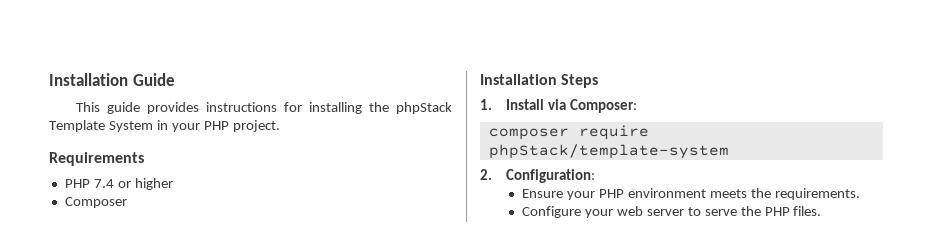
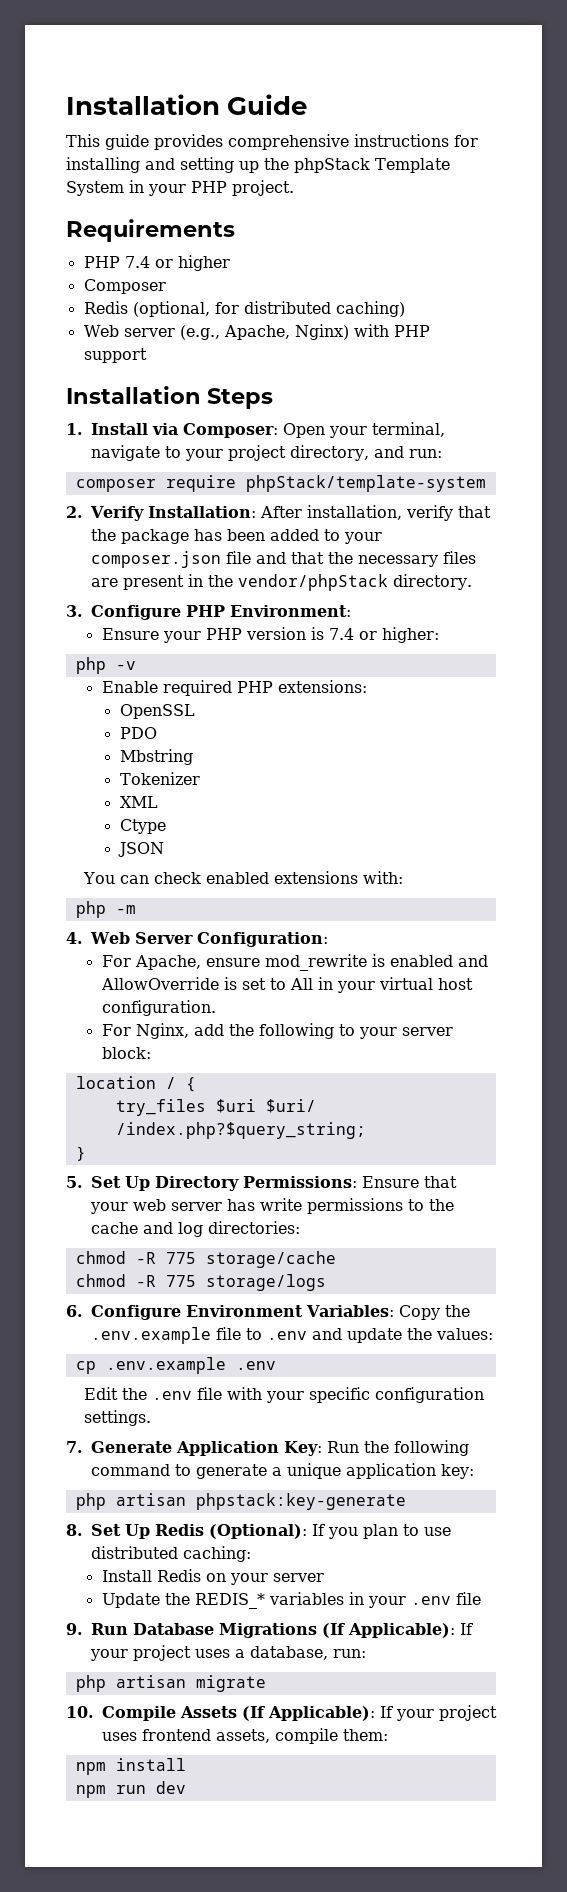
(199, 108) none -> [228,134,349,150] comprehensive
(362, 108) none -> [145,157,259,173] and setting up
(127, 202) none -> [83,301,405,317] [83,324,430,340] [83,348,147,363] // Redis (optional, for distributed caching) // Web server (e.g., Apache, Nginx) with PHP support
[488,125,649,140] [488,144,729,159] [480,169,596,183] [522,188,860,200] [522,206,822,218] // composer require phpStack/template-system // 2. Configuration: // Ensure your PHP environment meets the requirements. // Configure your web server to serve the PHP files. -> [283,422,445,438] [91,445,442,461] [75,475,486,492] [66,505,491,521] [91,529,382,544] [91,551,476,568] [91,574,472,591] [66,605,351,620] [101,627,439,643] [75,657,136,674] [101,680,367,696] [119,704,195,719] [119,727,157,739] [119,749,193,765] [119,772,200,785] [119,796,158,808] [119,819,166,834] [117,842,164,857] [82,871,403,884] [75,901,136,918] [66,932,328,947] [101,954,488,971] [100,977,473,993] [101,1000,216,1016] [101,1023,453,1039] [101,1047,151,1059] [75,1076,196,1092] [115,1099,316,1116] [115,1122,366,1139] [75,1146,86,1161] [66,1176,457,1191] [90,1198,454,1214] [91,1221,300,1237] [75,1251,336,1268] [75,1274,326,1291] [66,1305,470,1320] [91,1327,493,1344] [75,1357,276,1374] [83,1387,484,1403] [83,1410,151,1426] [66,1440,469,1456] [91,1463,474,1479] [75,1493,406,1510] [66,1524,451,1539] [91,1546,251,1562] [101,1569,324,1585] [101,1592,481,1609] [66,1623,473,1638] [90,1645,366,1661] [75,1675,266,1692] [66,1705,497,1721] [102,1728,388,1744] [75,1758,186,1775] [75,1781,186,1798] Open your terminal, navigate to your project directory, and run: // composer require phpStack/template-system // 2. Verify Installation: After installation, verify that the package has been added to your composer.json file and that the necessary files are present in the vendor/phpStack directory. // 3. Configure PHP Environment: // Ensure your PHP version is 7.4 or higher: // php -v // Enable required PHP extensions: // OpenSSL // PDO // Mbstring // Tokenizer // XML // Ctype // JSON // You can check enabled extensions with: // php -m // 4. Web Server Configuration: // For Apache, ensure mod_rewrite is enabled and AllowOverride is set to All in your virtual host configuration. // For Nginx, add the following to your server block: // location / { // try_files $uri $uri/ /index.php?$query_string; // } // 5. Set Up Directory Permissions: Ensure that your web server has write permissions to the cache and log directories: // chmod -R 775 storage/cache // chmod -R 775 storage/logs // 6. Configure Environment Variables: Copy the .env.example file to .env and update the values: // cp .env.example .env // Edit the .env file with your specific configuration settings. // 7. Generate Application Key: Run the following command to generate a unique application key: // php artisan phpstack:key-generate // 8. Set Up Redis (Optional): If you plan to use distributed caching: // Install Redis on your server // Update the REDIS_* variables in your .env file // 9. Run Database Migrations (If Applicable): If your project uses a database, run: // php artisan migrate // 10. Compile Assets (If Applicable): If your project uses frontend assets, compile them: // npm install // npm run dev

